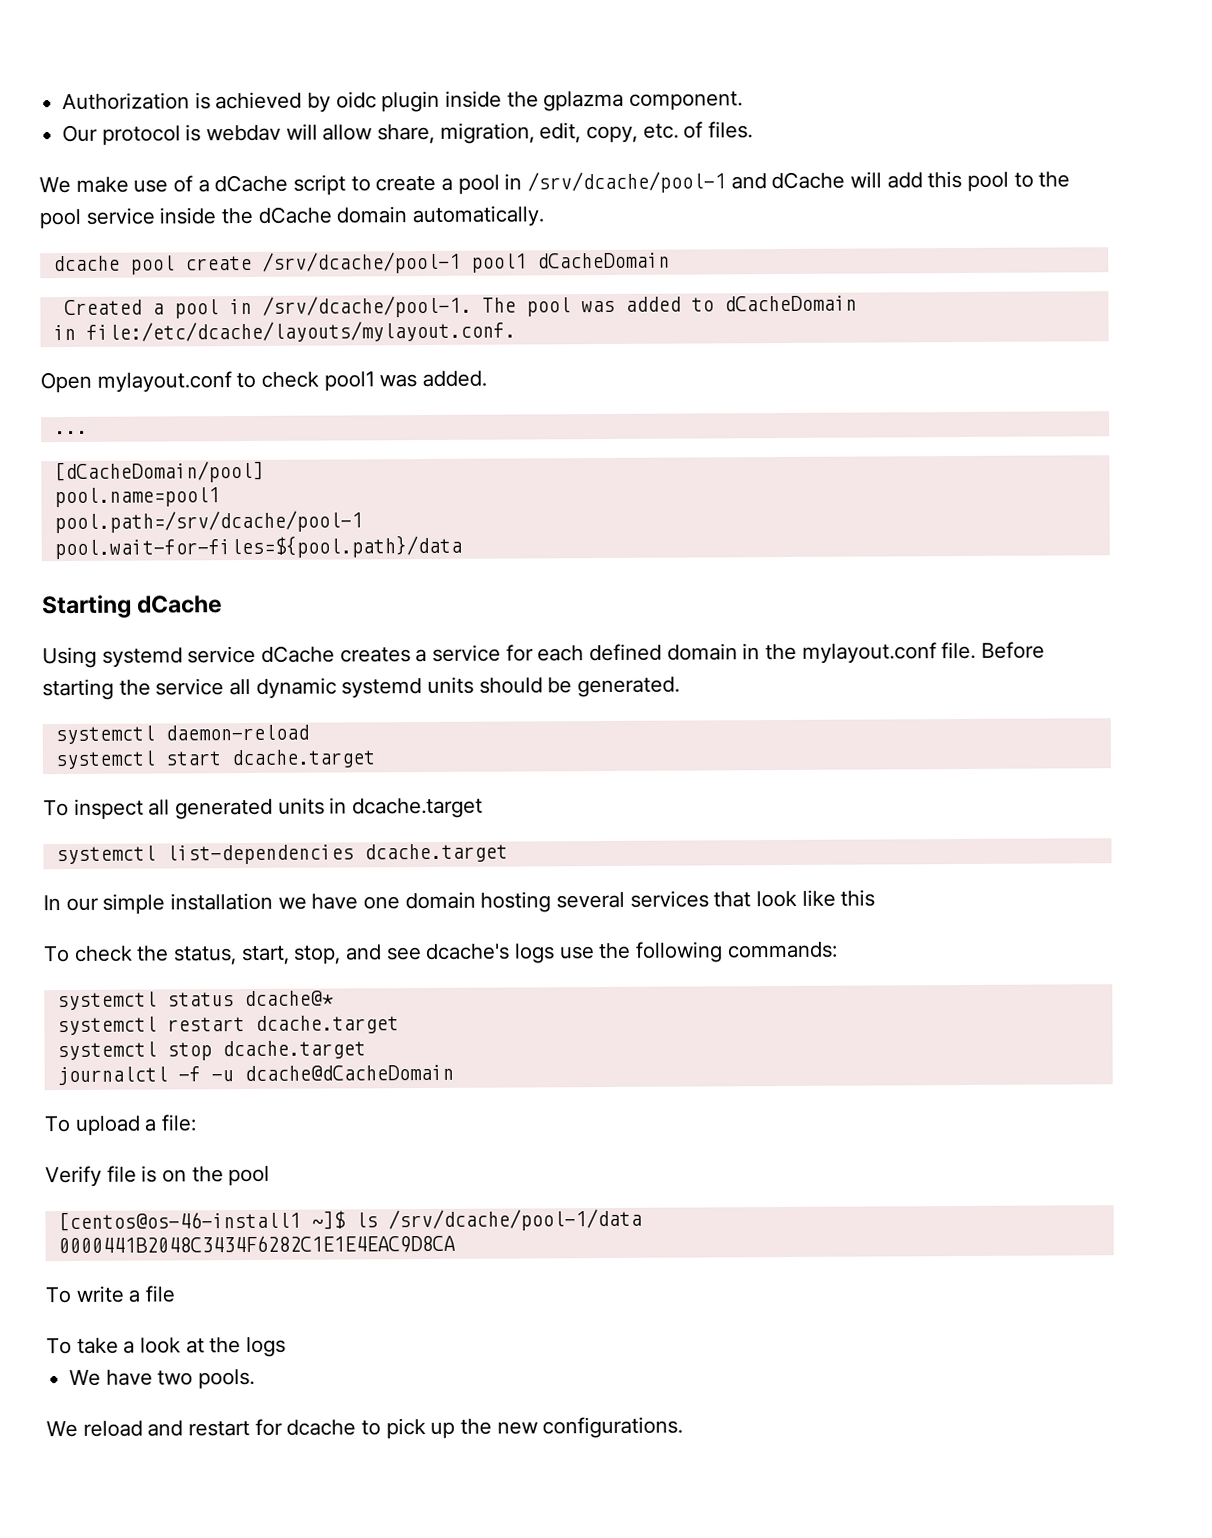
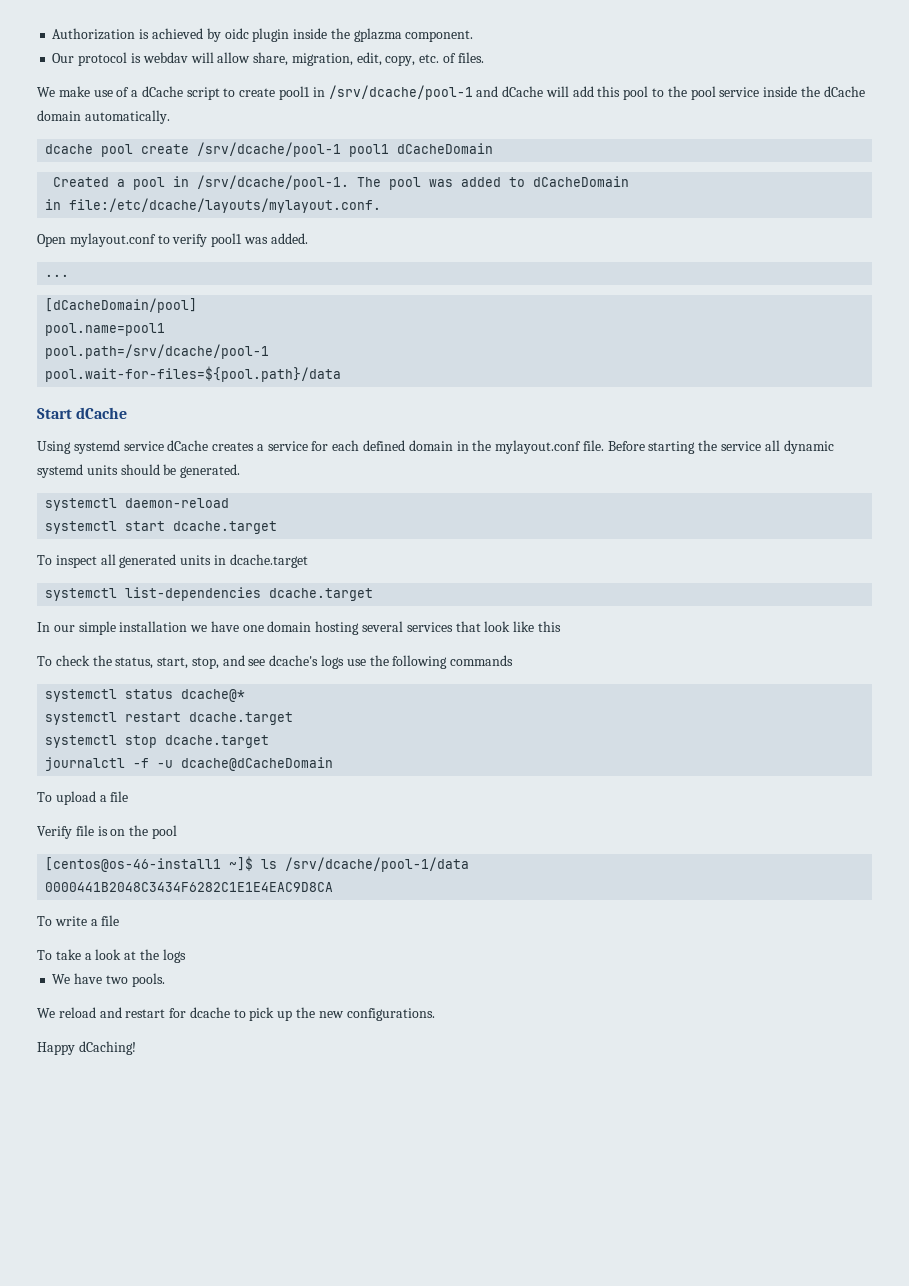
[441,174,500,195] a pool -> [279,86,311,100] pool1
[261,371,320,388] check -> [172,234,208,247] verify
[42,594,132,619] Starting -> [37,408,72,419] Start
[726,941,838,959] commands: -> [450,655,514,666] commands
[161,1114,198,1132] file: -> [110,791,129,802] file
(684, 1427) none -> [37,1041,136,1055] // Happy dCaching!

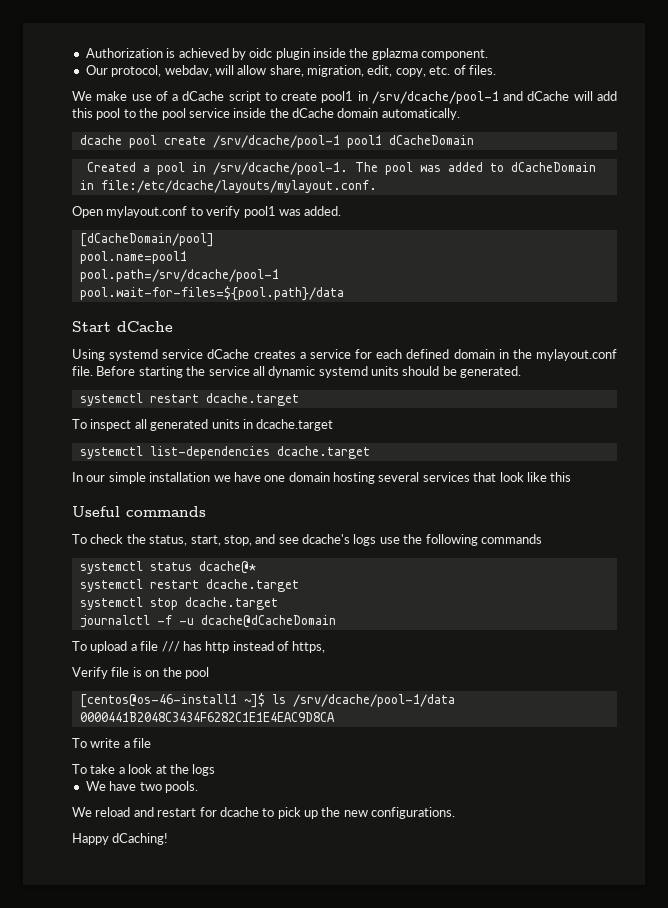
[78,52,188,66] protocol is webdav -> [111,65,212,77] protocol, webdav,
[45,274,70,277] // ... -> (342, 211) none
[125,498,230,508] [45,521,166,534] daemon-reload // systemctl start -> [149,394,199,403] restart
(561, 626) none -> [72,506,206,517] // Useful commands
(129, 796) none -> [161,641,326,653] /// has http instead of https,

